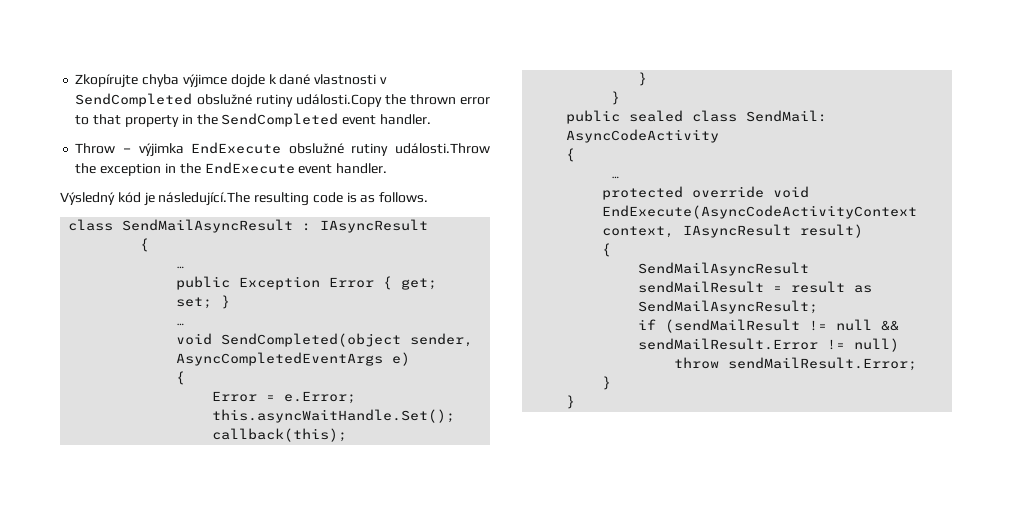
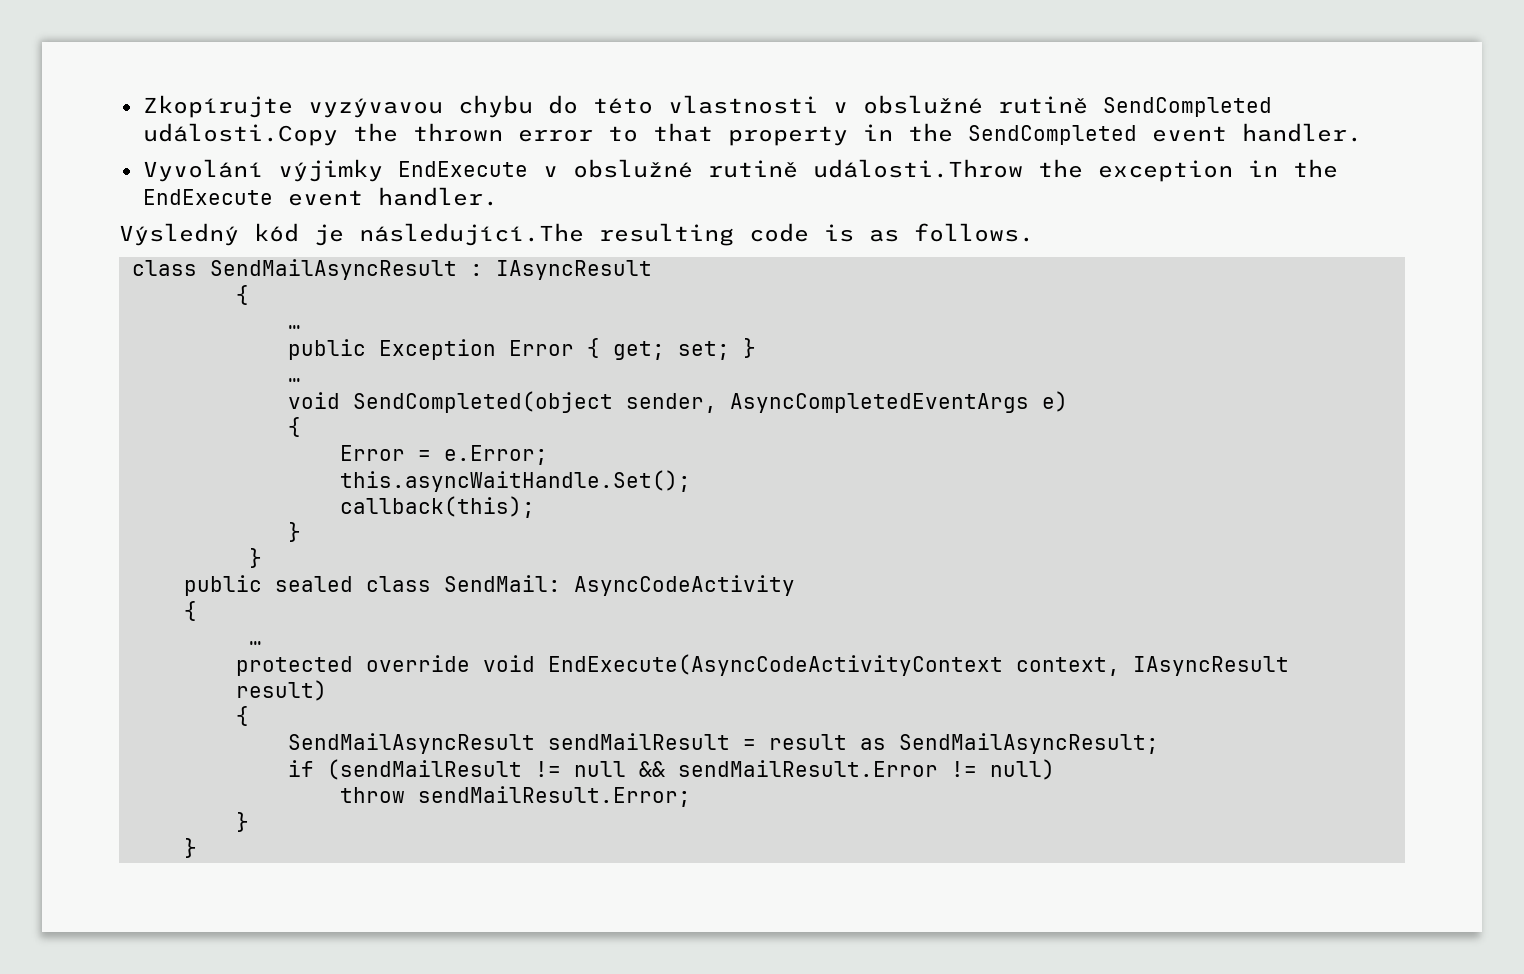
[142,74,387,88] [75,93,293,107] chyba výjimce dojde k dané vlastnosti v SendCompleted obslužné rutiny -> [307,95,1272,118] vyzývavou chybu do této vlastnosti v obslužné rutině SendCompleted
[75,142,389,157] Throw – výjimka EndExecute obslužné rutiny -> [142,159,798,182] Vyvolání výjimky EndExecute v obslužné rutině

